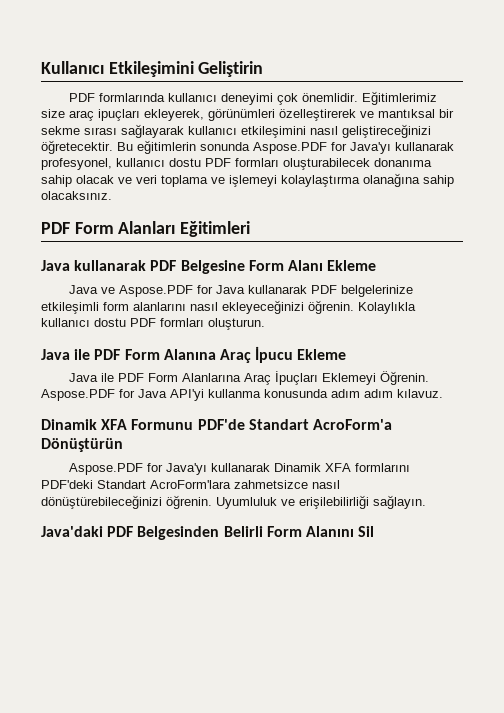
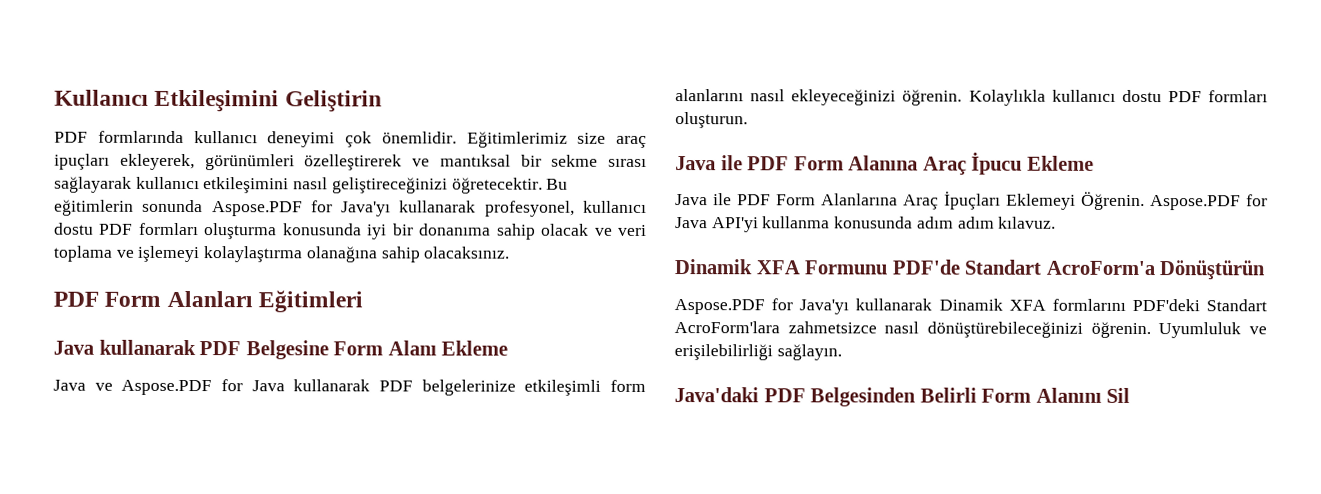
[283,158,370,170] oluşturabilecek -> [204,223,414,240] oluşturma konusunda iyi bir

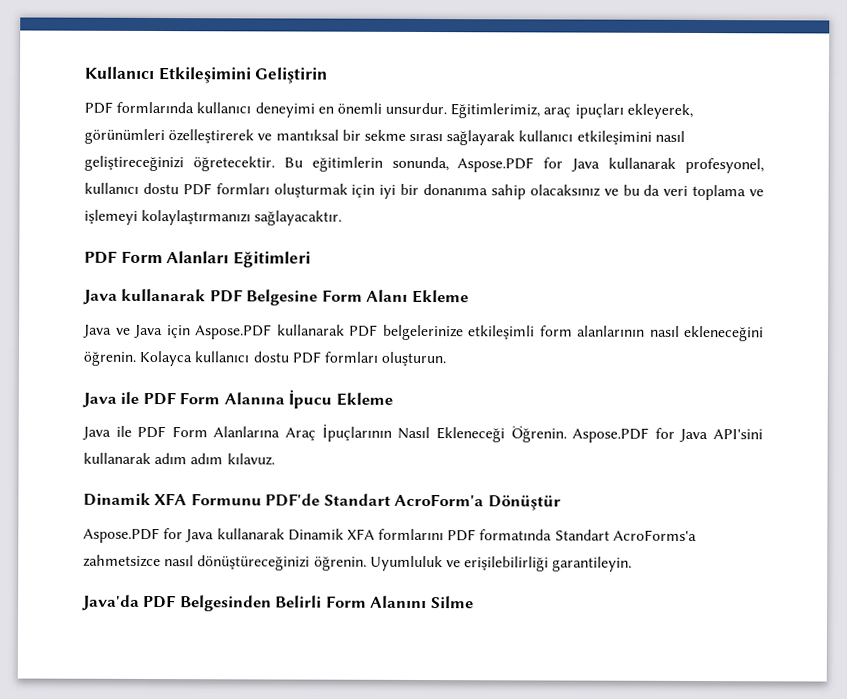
[345,131,607,148] çok önemlidir. Eğitimlerimiz size -> [317,102,541,119] en önemli unsurdur. Eğitimlerimiz,
[142,199,392,217] sonunda Aspose.PDF for Java'yı -> [391,156,601,173] sonunda, Aspose.PDF for Java
[204,223,362,240] oluşturma konusunda -> [273,183,376,198] oluşturmak için
[541,223,647,236] [53,245,511,263] olacak ve veri toplama ve işlemeyi kolaylaştırma olanağına sahip olacaksınız. -> [529,184,764,201] [84,209,343,226] olacaksınız ve bu da veri toplama ve işlemeyi kolaylaştırmanızı sağlayacaktır.
[121,379,285,396] Aspose.PDF for Java -> [134,324,272,340] Java için Aspose.PDF
[675,89,1046,106] alanlarını nasıl ekleyeceğinizi öğrenin. Kolaylıkla -> [577,325,764,342] [83,350,193,367] alanlarının nasıl ekleneceğini öğrenin. Kolayca
[922,156,967,176] Araç -> (285, 398) none
[944,191,1076,210] İpuçları Eklemeyi -> [321,424,505,443] İpuçlarının Nasıl Ekleneceği
[711,216,914,233] API'yi kullanma konusunda -> [713,429,764,440] [83,452,151,465] API'sini kullanarak
[1159,260,1266,281] [674,298,850,315] Dönüştürün // Aspose.PDF for Java'yı -> [487,495,561,511] [83,527,215,544] Dönüştür // Aspose.PDF for Java
[1131,298,1267,312] [674,321,780,334] PDF'deki Standart AcroForm'lara -> [447,529,697,542] PDF formatında Standart AcroForms'a
[927,321,1083,338] dönüştürebileceğinizi -> [197,555,311,571] dönüştüreceğinizi
[776,344,842,361] [674,387,759,403] sağlayın. // Java'daki -> [552,556,633,572] [82,594,140,611] garantileyin. // Java'da
[1106,387,1131,403] Sil -> [430,596,474,609] Silme

